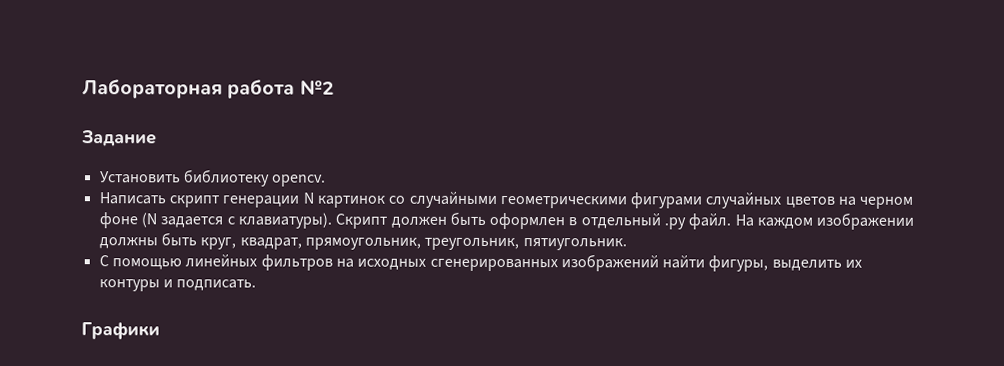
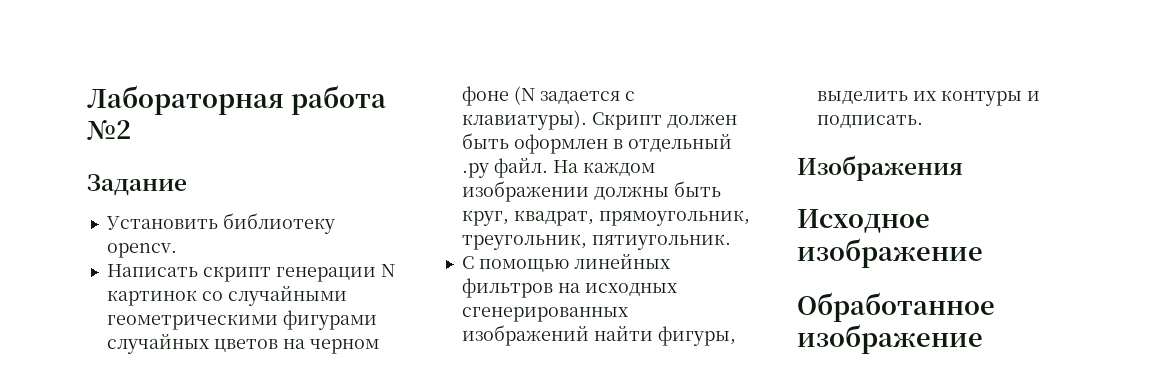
[81,322,160,340] Графики -> [797,155,963,181] [797,209,930,233] [797,238,983,268] [797,292,995,322] [797,324,983,354] Изображения // Исходное изображение // Обработанное изображение

